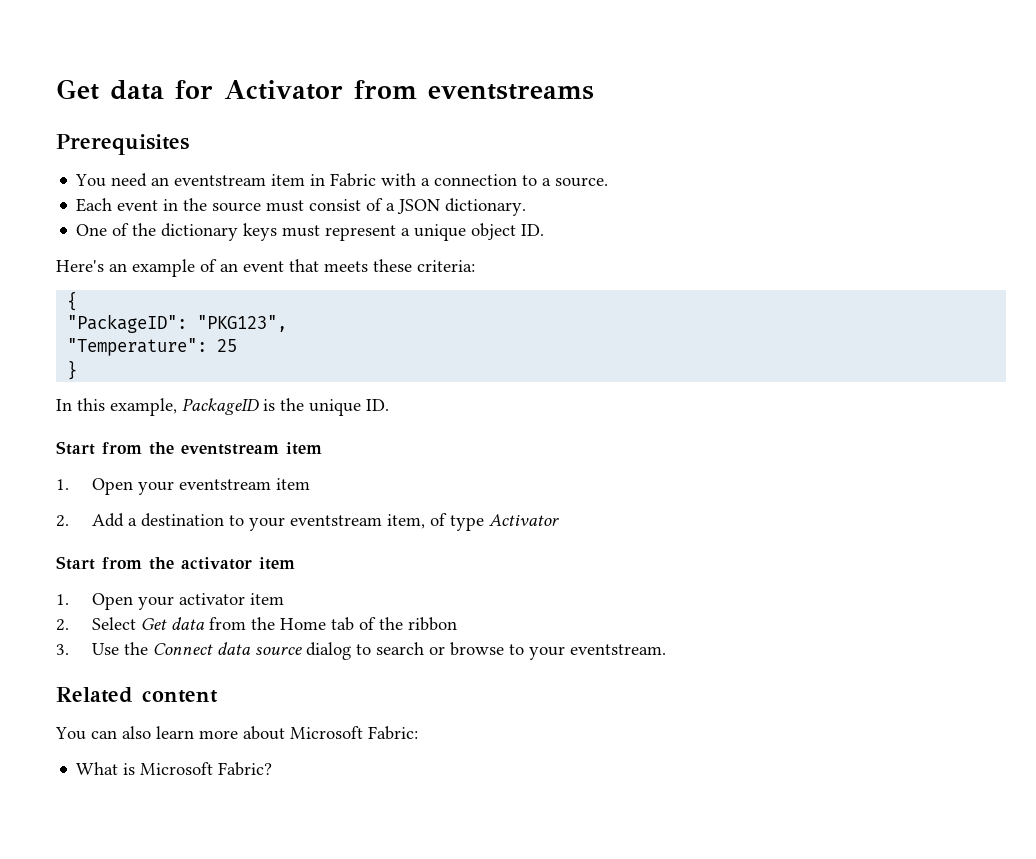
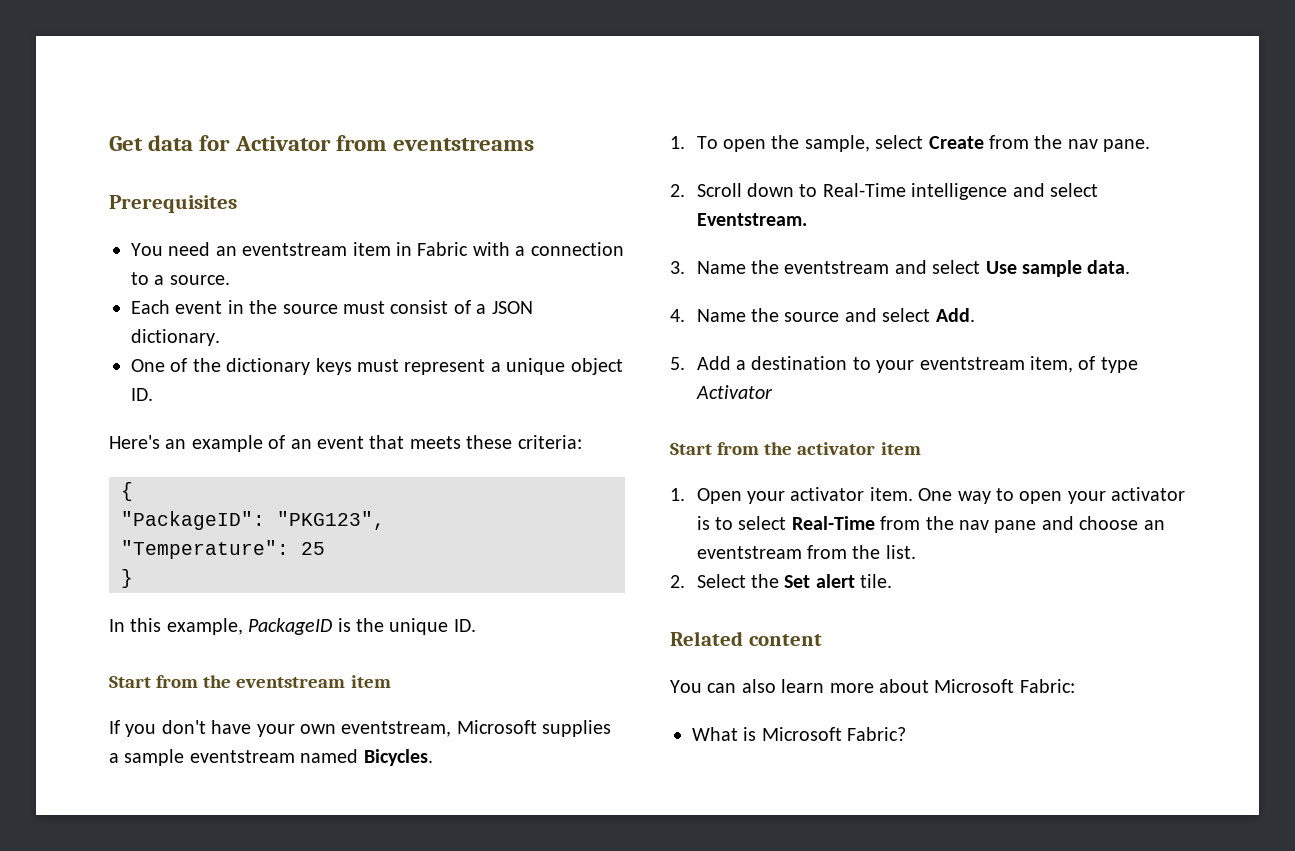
[56,478,310,495] [56,515,69,527] 1. Open your eventstream item // 2. -> [109,720,612,737] [109,749,433,766] [670,135,1151,152] [670,183,1098,200] [696,213,807,226] [670,260,1131,277] [670,308,975,322] [670,357,685,370] If you don't have your own eventstream, Microsoft supplies a sample eventstream named Bicycles. // 1. To open the sample, select Create from the nav pane. // 2. Scroll down to Real-Time intelligence and select Eventstream. // 3. Name the eventstream and select Use sample data. // 4. Name the source and select Add. // 5.
[249,593,284,605] [56,617,457,631] [56,642,666,660] item // 2. Select Get data from the Home tab of the ribbon // 3. Use the Connect data source dialog to search or browse to your eventstream. -> [869,487,1186,504] [696,516,1165,533] [696,545,916,559] [670,574,893,588] item. One way to open your activator is to select Real-Time from the nav pane and choose an eventstream from the list. // 2. Select the Set alert tile.

